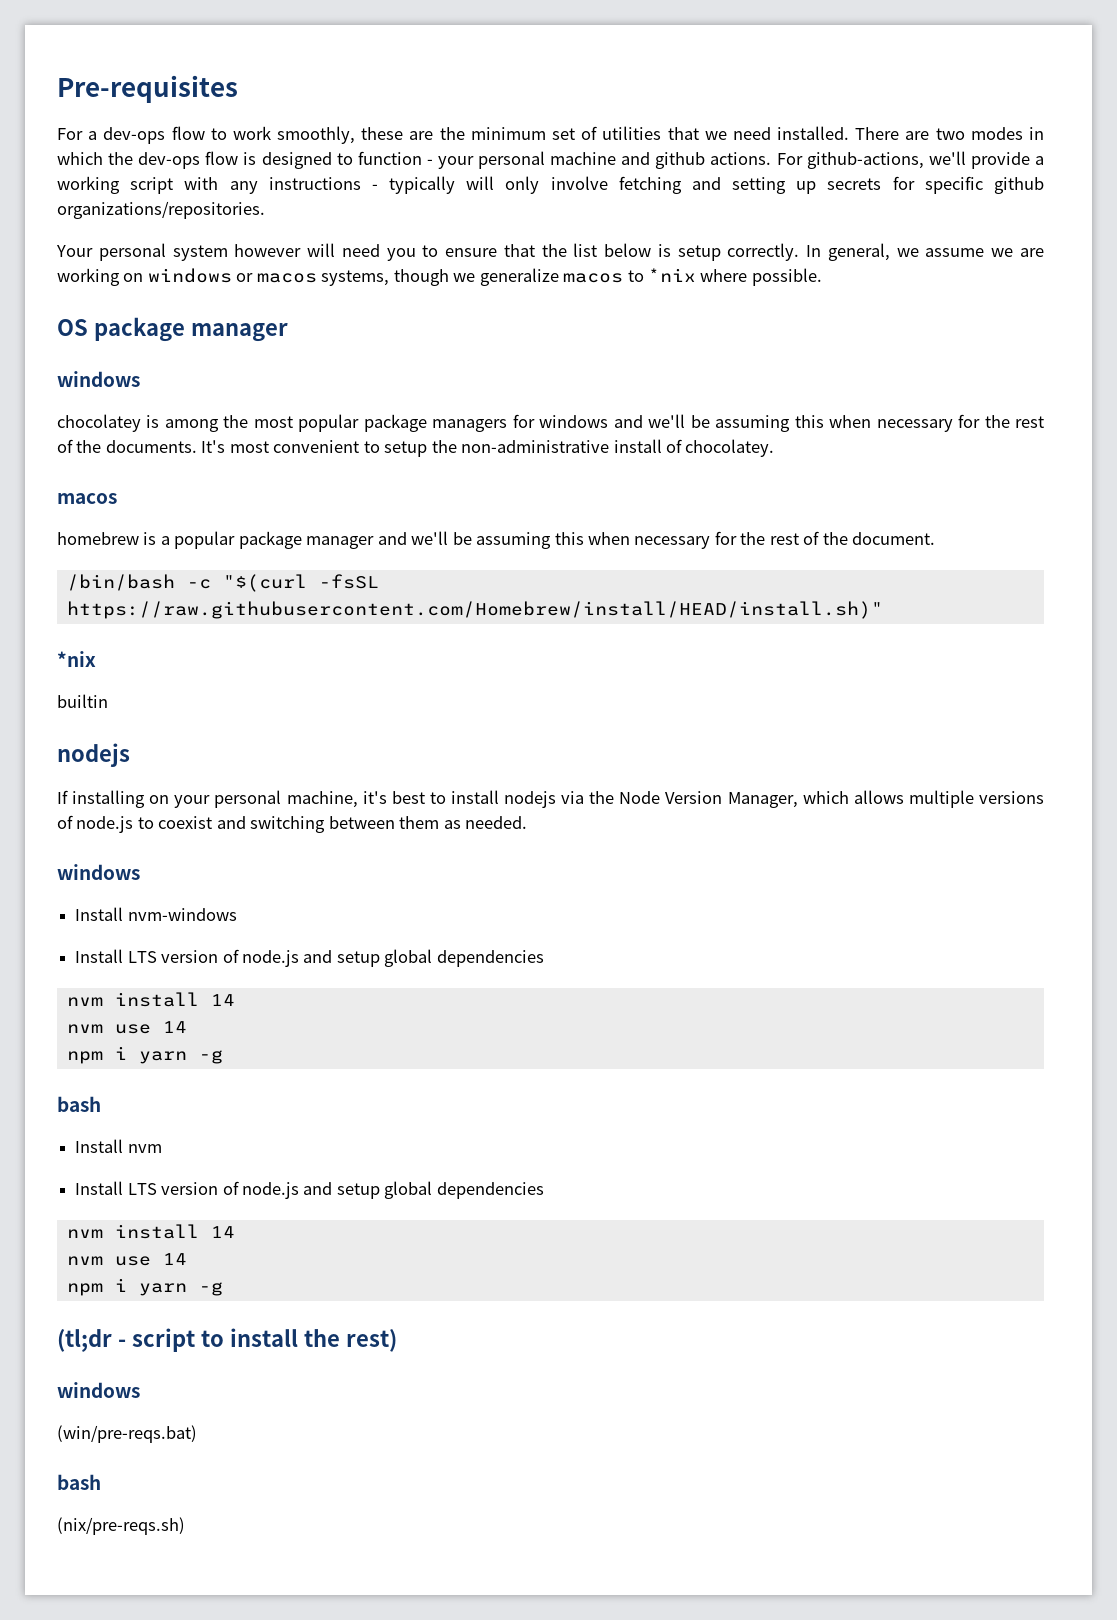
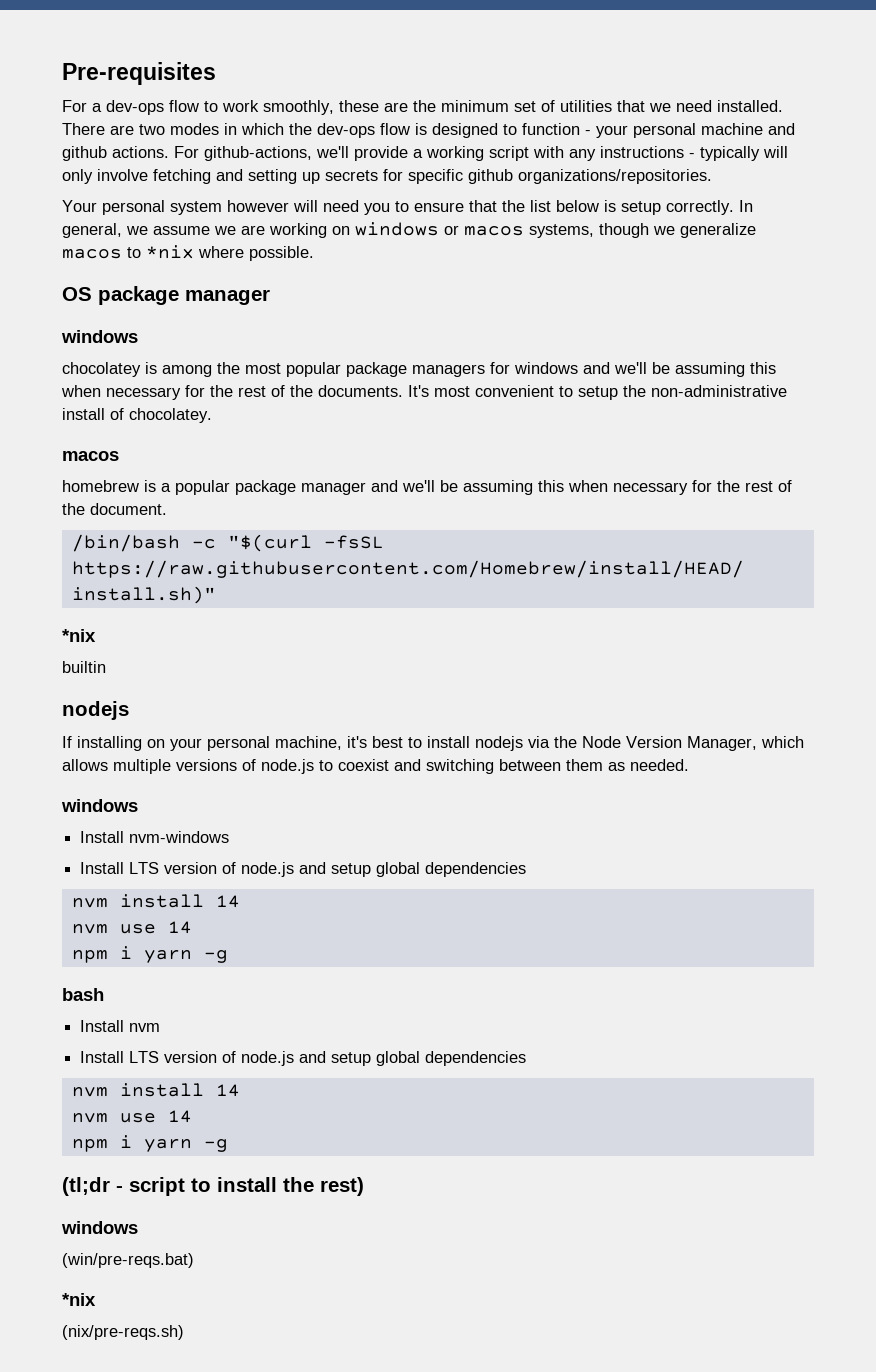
[57,1474,101,1490] bash -> [62,1293,96,1306] *nix

